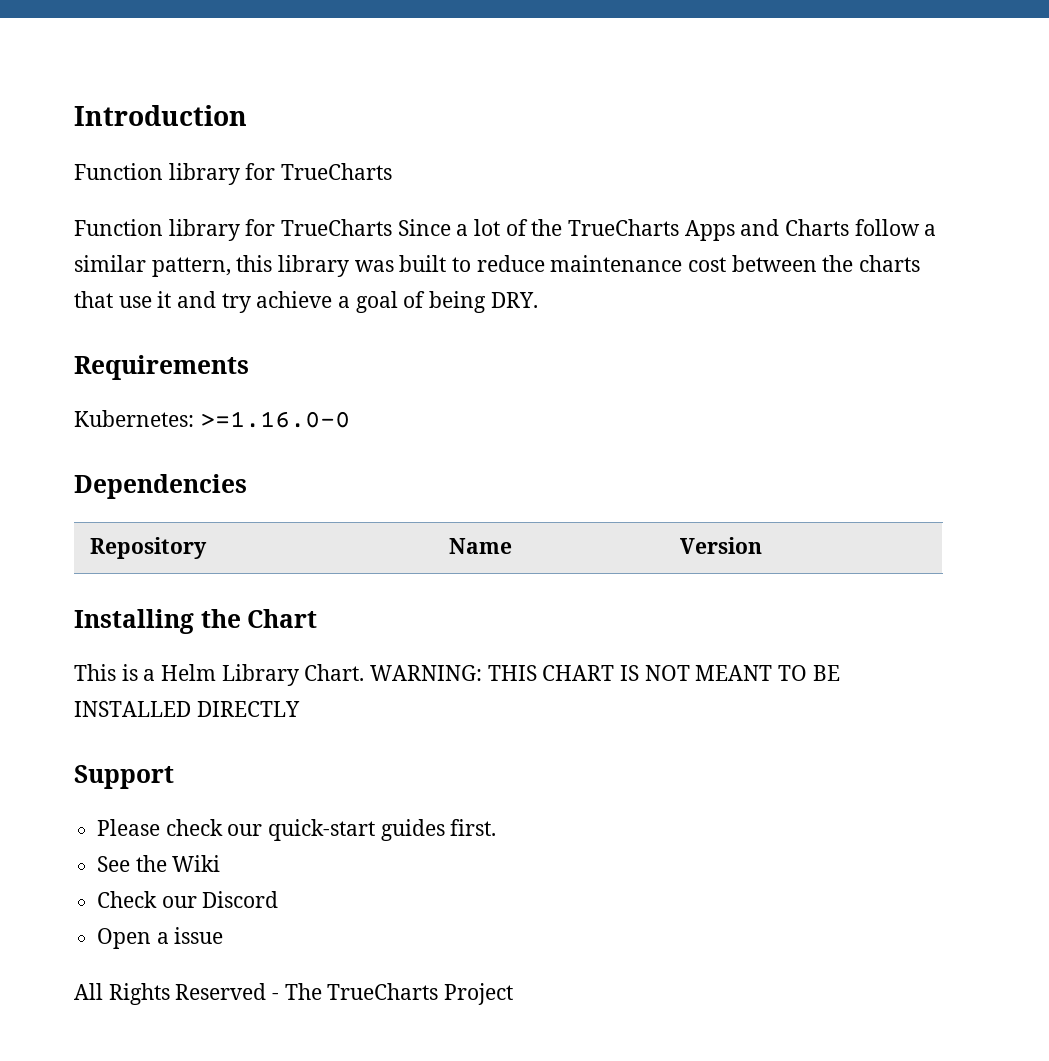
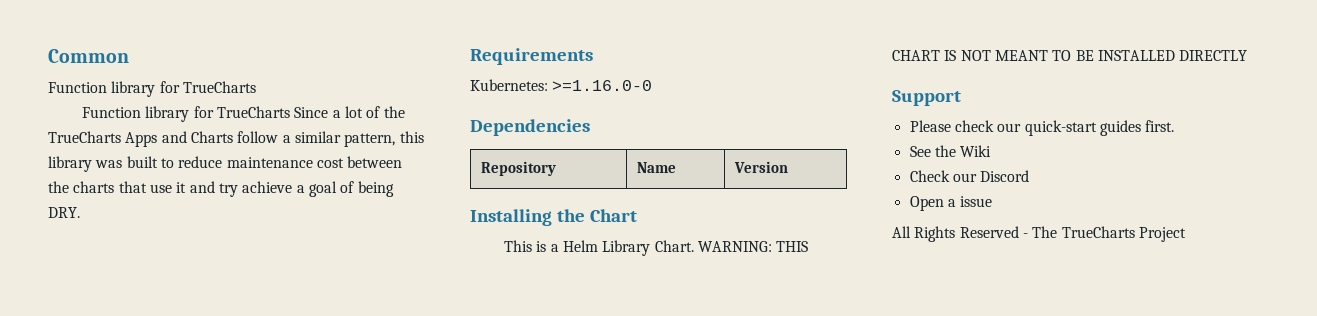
[74,105,247,126] Introduction -> [48,49,129,63] Common

